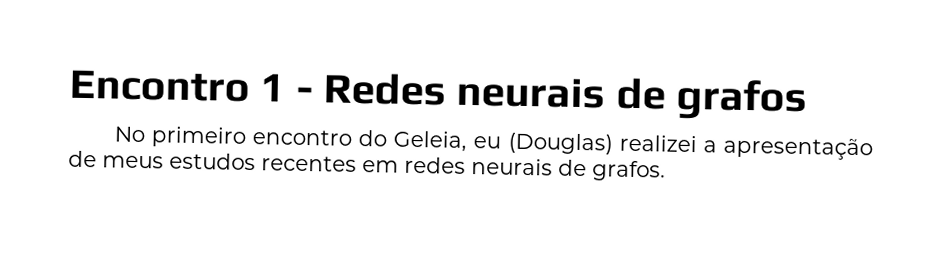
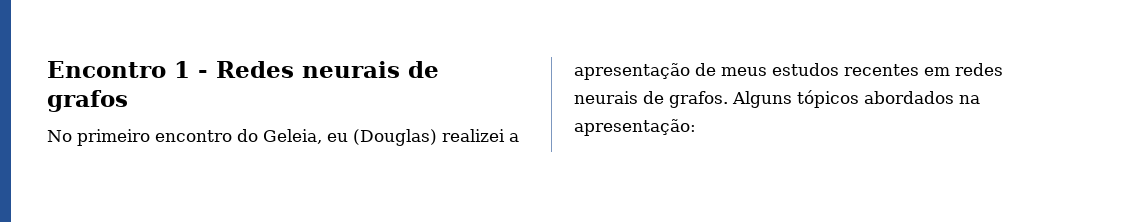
(666, 171) none -> [732,90,980,108] [574,119,696,136] Alguns tópicos abordados na apresentação:

